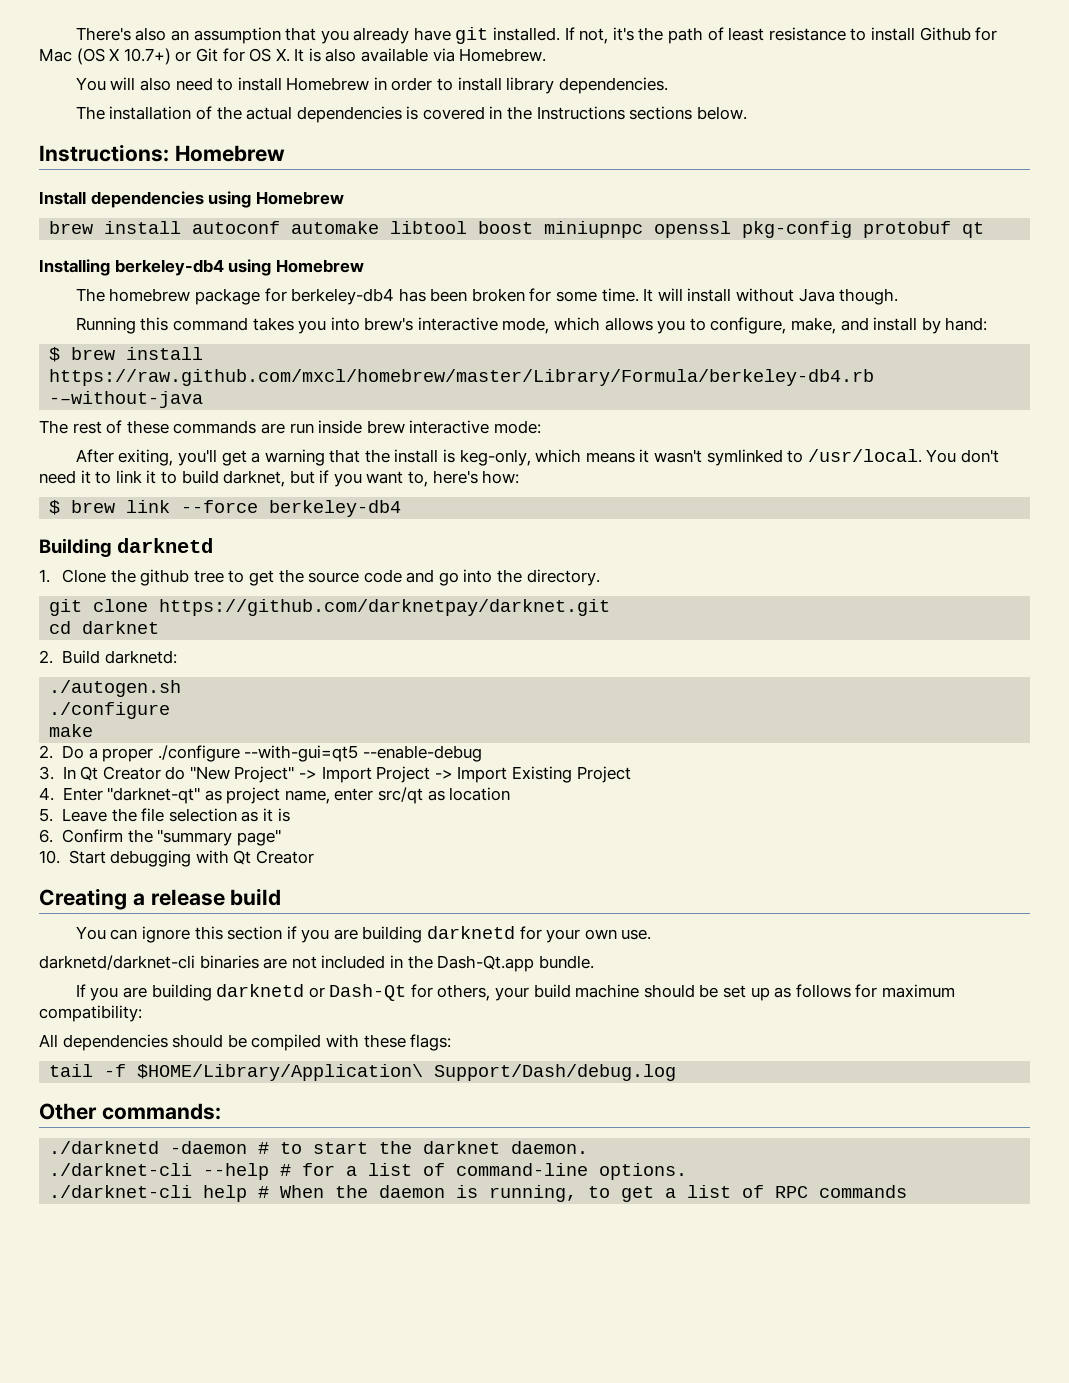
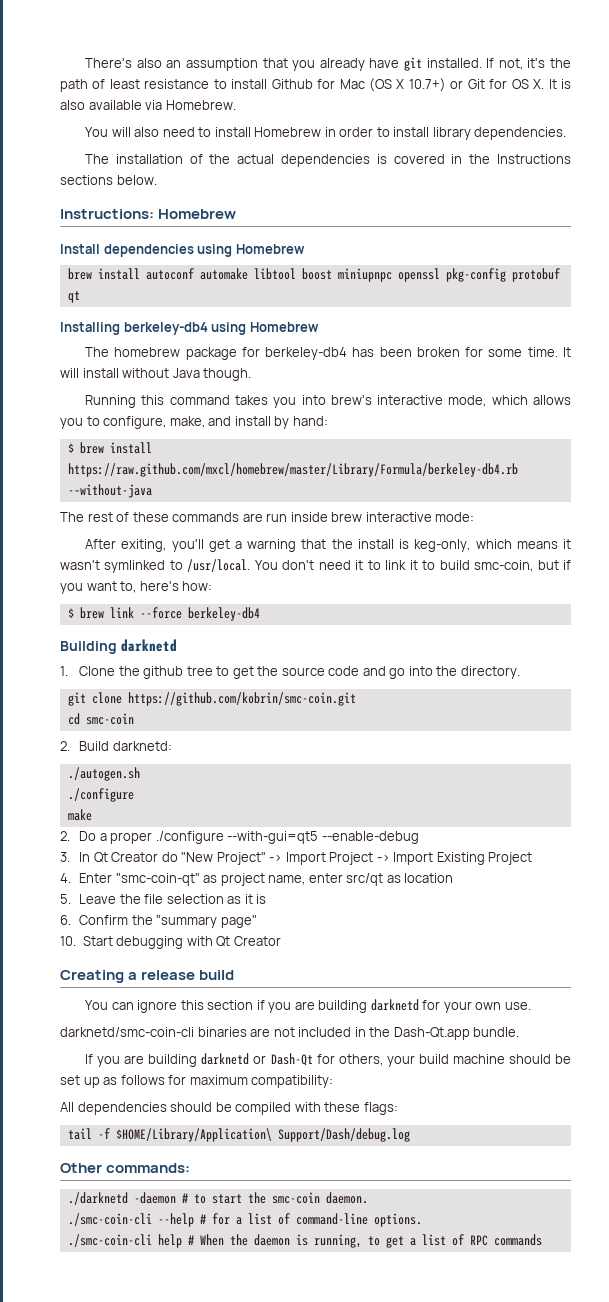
[223,470,286,487] darknet, -> [474,560,534,572] smc-coin,
[159,599,611,616] https://github.com/darknetpay/darknet.git -> [127,692,356,706] https://github.com/kobrin/smc-coin.git
[82,621,160,634] darknet -> [85,713,134,725] smc-coin
[107,787,201,804] "darknet-qt" -> [115,873,200,886] "smc-coin-qt"
[39,955,195,970] darknetd/darknet-cli -> [60,1027,194,1037] darknetd/smc-coin-cli
[423,1141,501,1154] darknet -> [271,1192,320,1204] smc-coin
[49,1163,193,1176] ./darknet-cli -> [67,1213,152,1226] ./smc-coin-cli
[49,1185,193,1198] ./darknet-cli -> [67,1234,152,1247] ./smc-coin-cli

